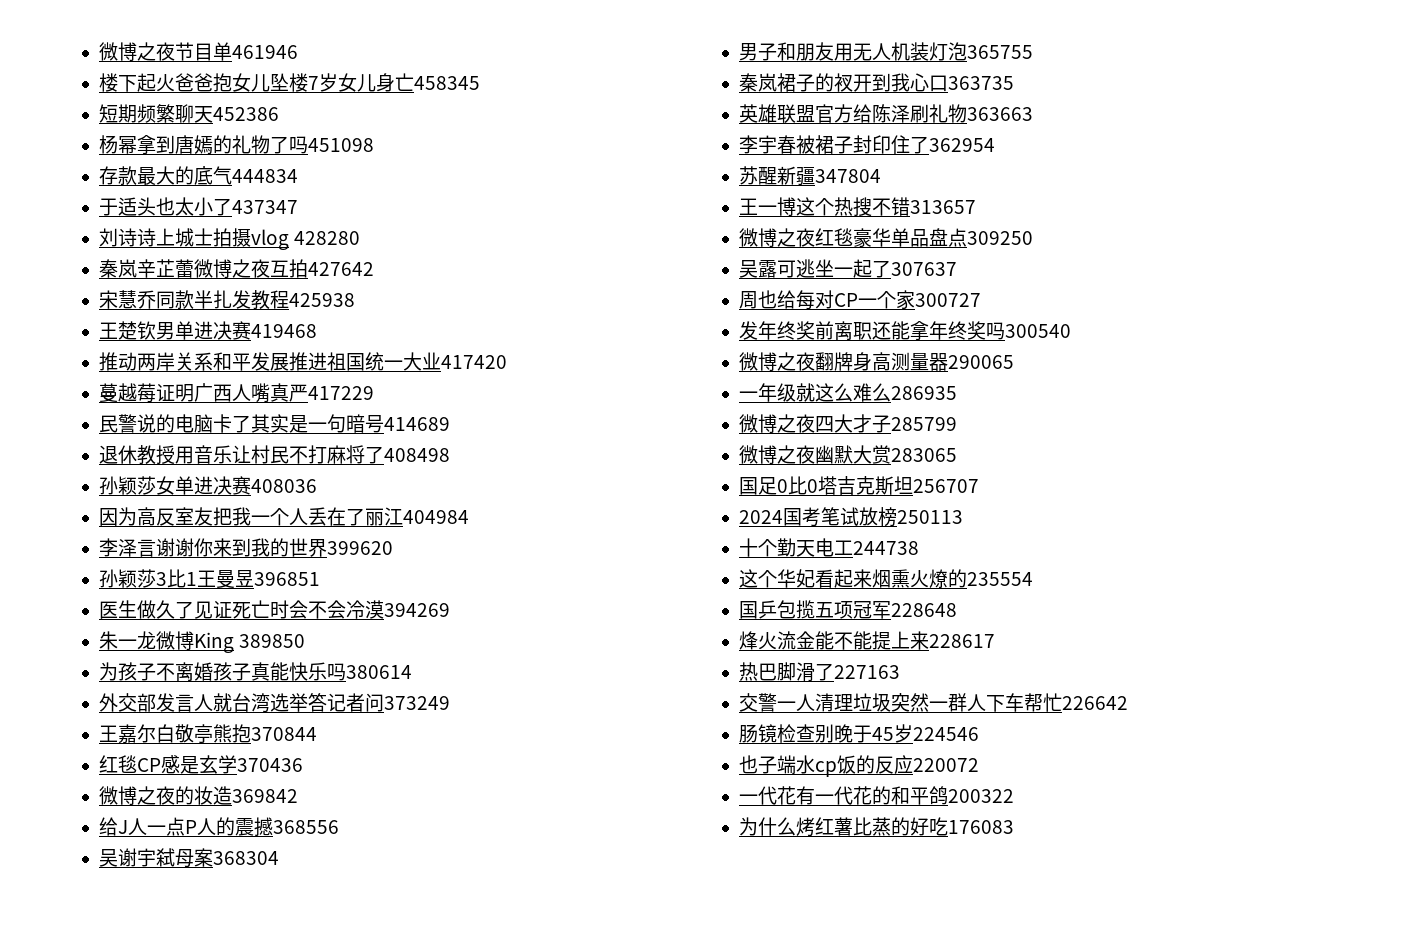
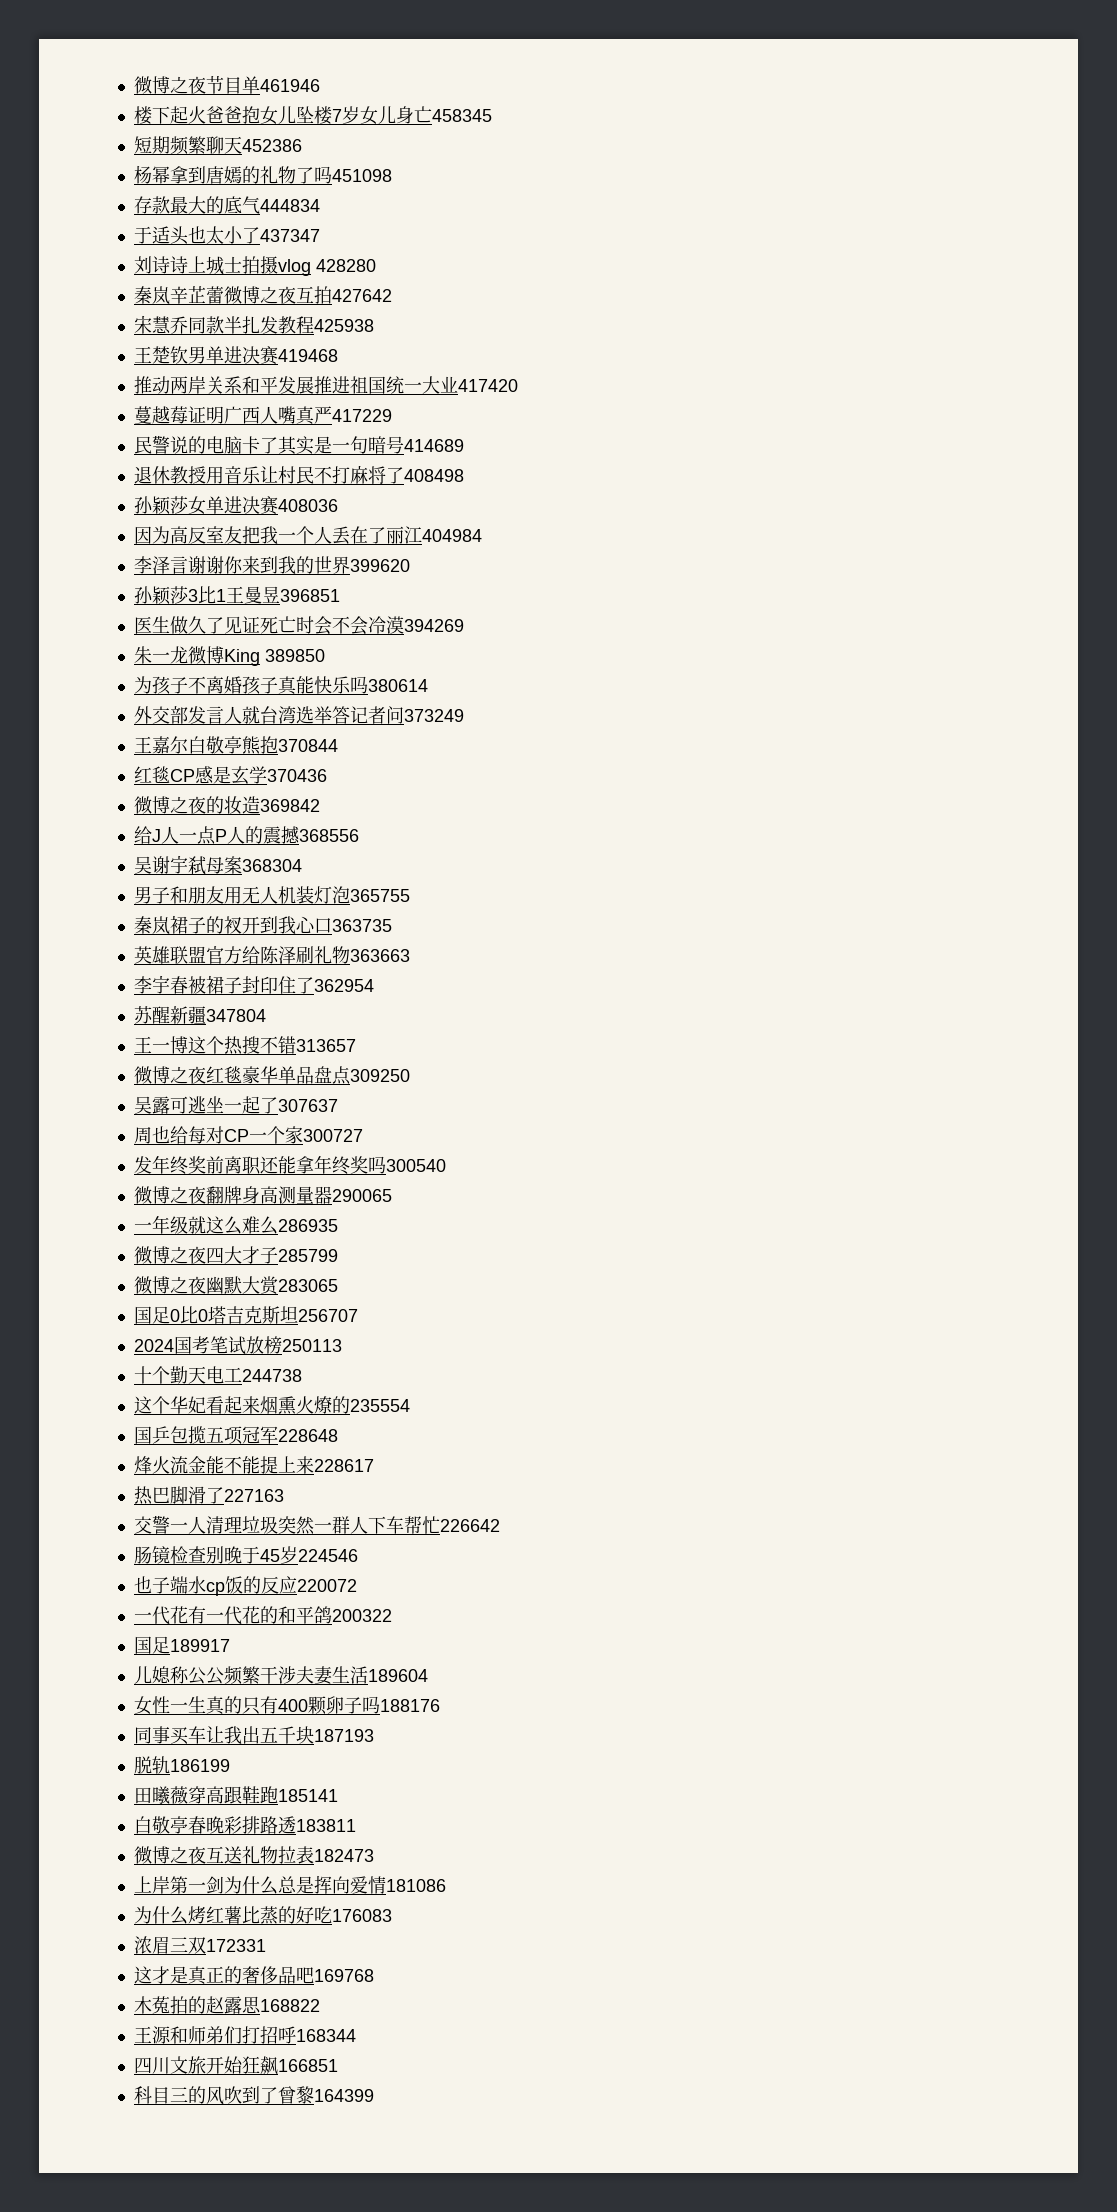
(1014, 796) none -> [133,1636,230,1654] [133,1666,428,1685] [133,1696,440,1715] [133,1726,374,1745] [133,1756,230,1774] [133,1786,338,1805] [133,1816,356,1834] [133,1846,374,1864] [133,1875,446,1895] // 国足189917 // 儿媳称公公频繁干涉夫妻生活189604 // 女性一生真的只有400颗卵子吗188176 // 同事买车让我出五千块187193 // 脱轨186199 // 田曦薇穿高跟鞋跑185141 // 白敬亭春晚彩排路透183811 // 微博之夜互送礼物拉表182473 // 上岸第一剑为什么总是挥向爱情181086
(1014, 827) none -> [133,1936,266,1954] [133,1966,374,1985] [133,1996,320,2014] [133,2026,356,2044] [133,2056,338,2075] [133,2086,374,2105] // 浓眉三双172331 // 这才是真正的奢侈品吧169768 // 木菟拍的赵露思168822 // 王源和师弟们打招呼168344 // 四川文旅开始狂飙166851 // 科目三的风吹到了曾黎164399

